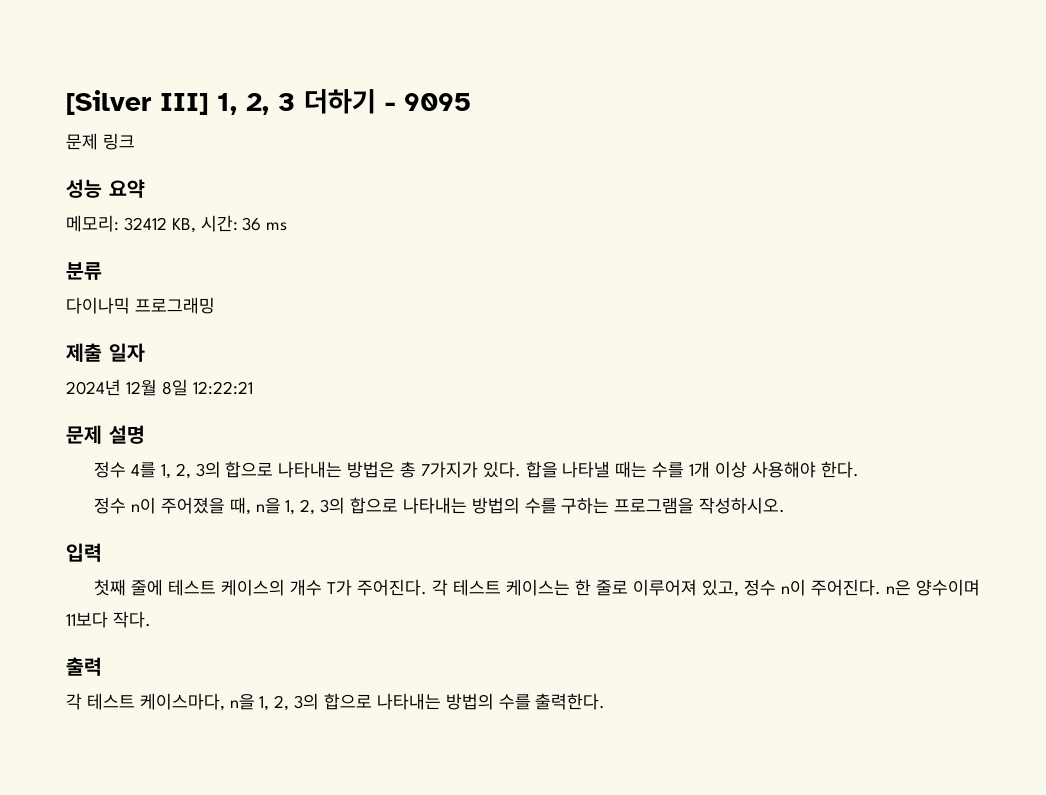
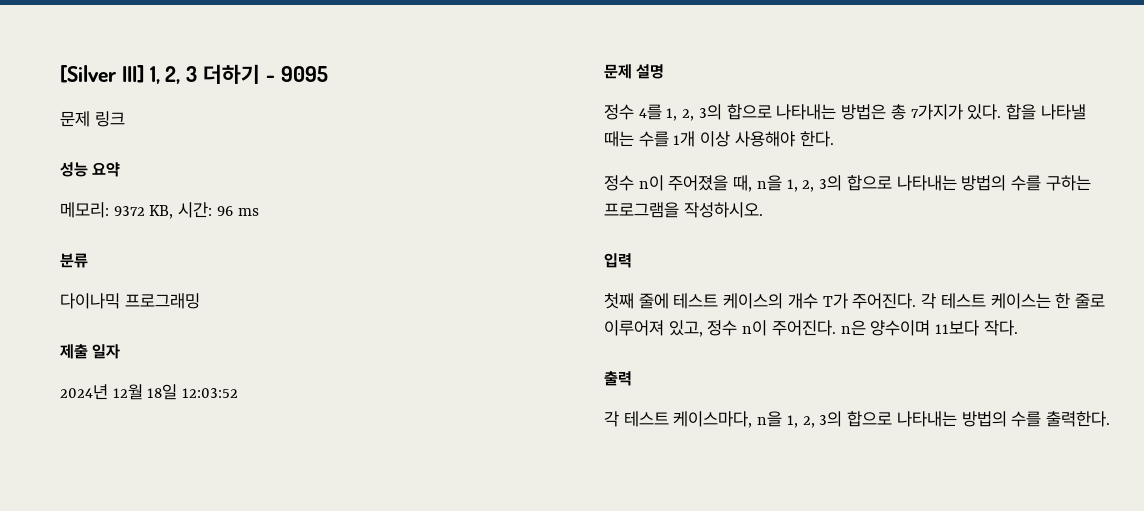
[123,217,167,231] 32412 -> [113,206,145,216] 9372
[242,217,262,231] 36 -> [216,206,233,216] 96
[161,379,253,396] 8일 12:22:21 -> [147,384,239,400] 18일 12:03:52

